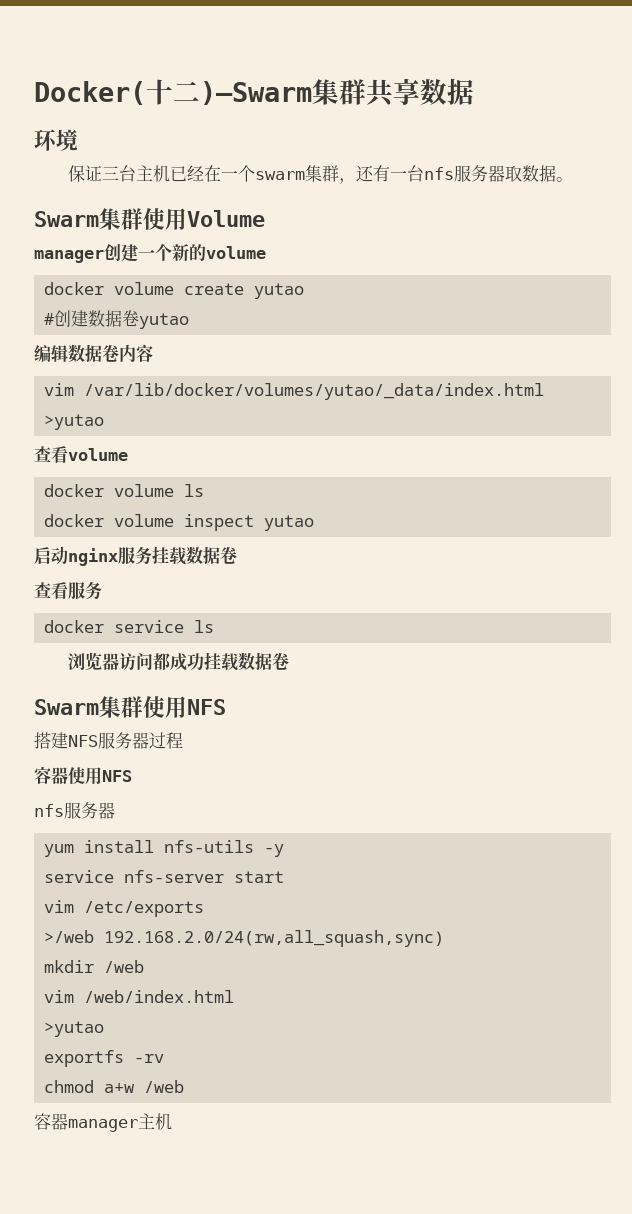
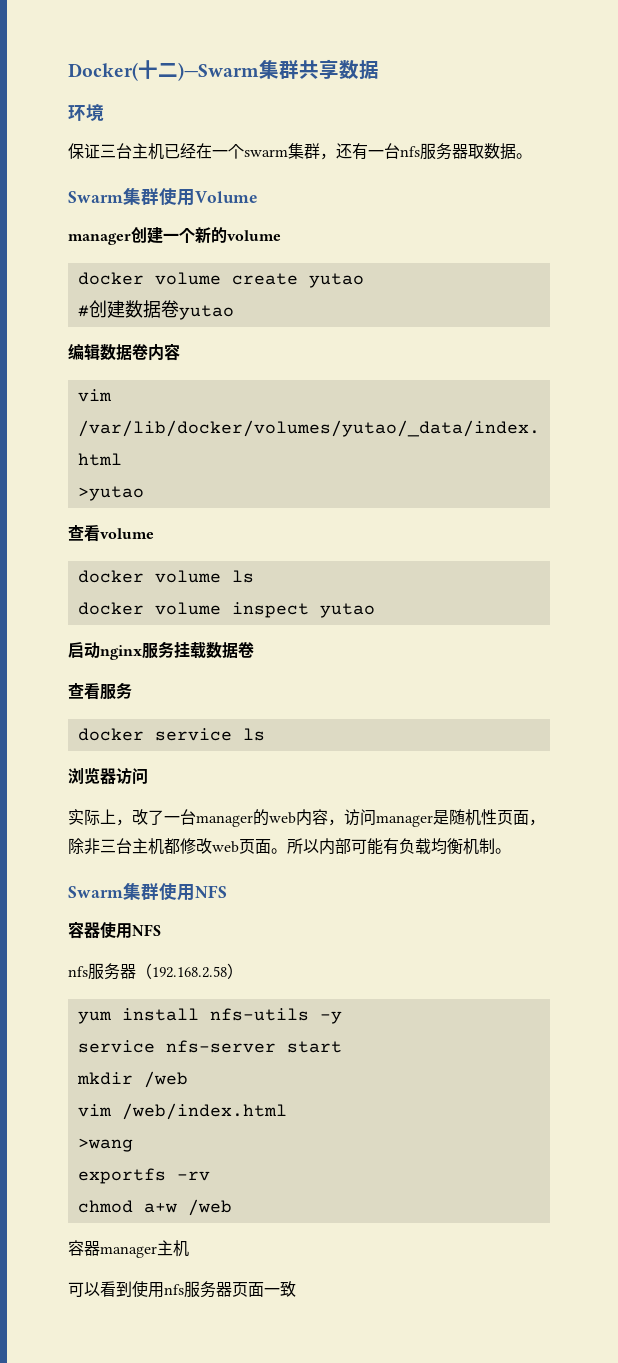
[152,652,289,671] 都成功挂载数据卷 -> [68,809,545,827] [68,838,511,855] // 实际上，改了一台manager的web内容，访问manager是随机性页面，除非三台主机都修改web页面。所以内部可能有负载均衡机制。
[34,732,183,749] // 搭建NFS服务器过程 -> (227, 891) none
(115, 810) none -> [136,963,243,979] （192.168.2.58）
[44,900,205,917] [44,930,445,947] // vim /etc/exports // >/web 192.168.2.0/24(rw,all_squash,sync) -> (342, 1047) none
[44,1021,105,1037] >yutao -> [77,1138,133,1152] >wang
(172, 1121) none -> [68,1281,296,1298] // 可以看到使用nfs服务器页面一致

